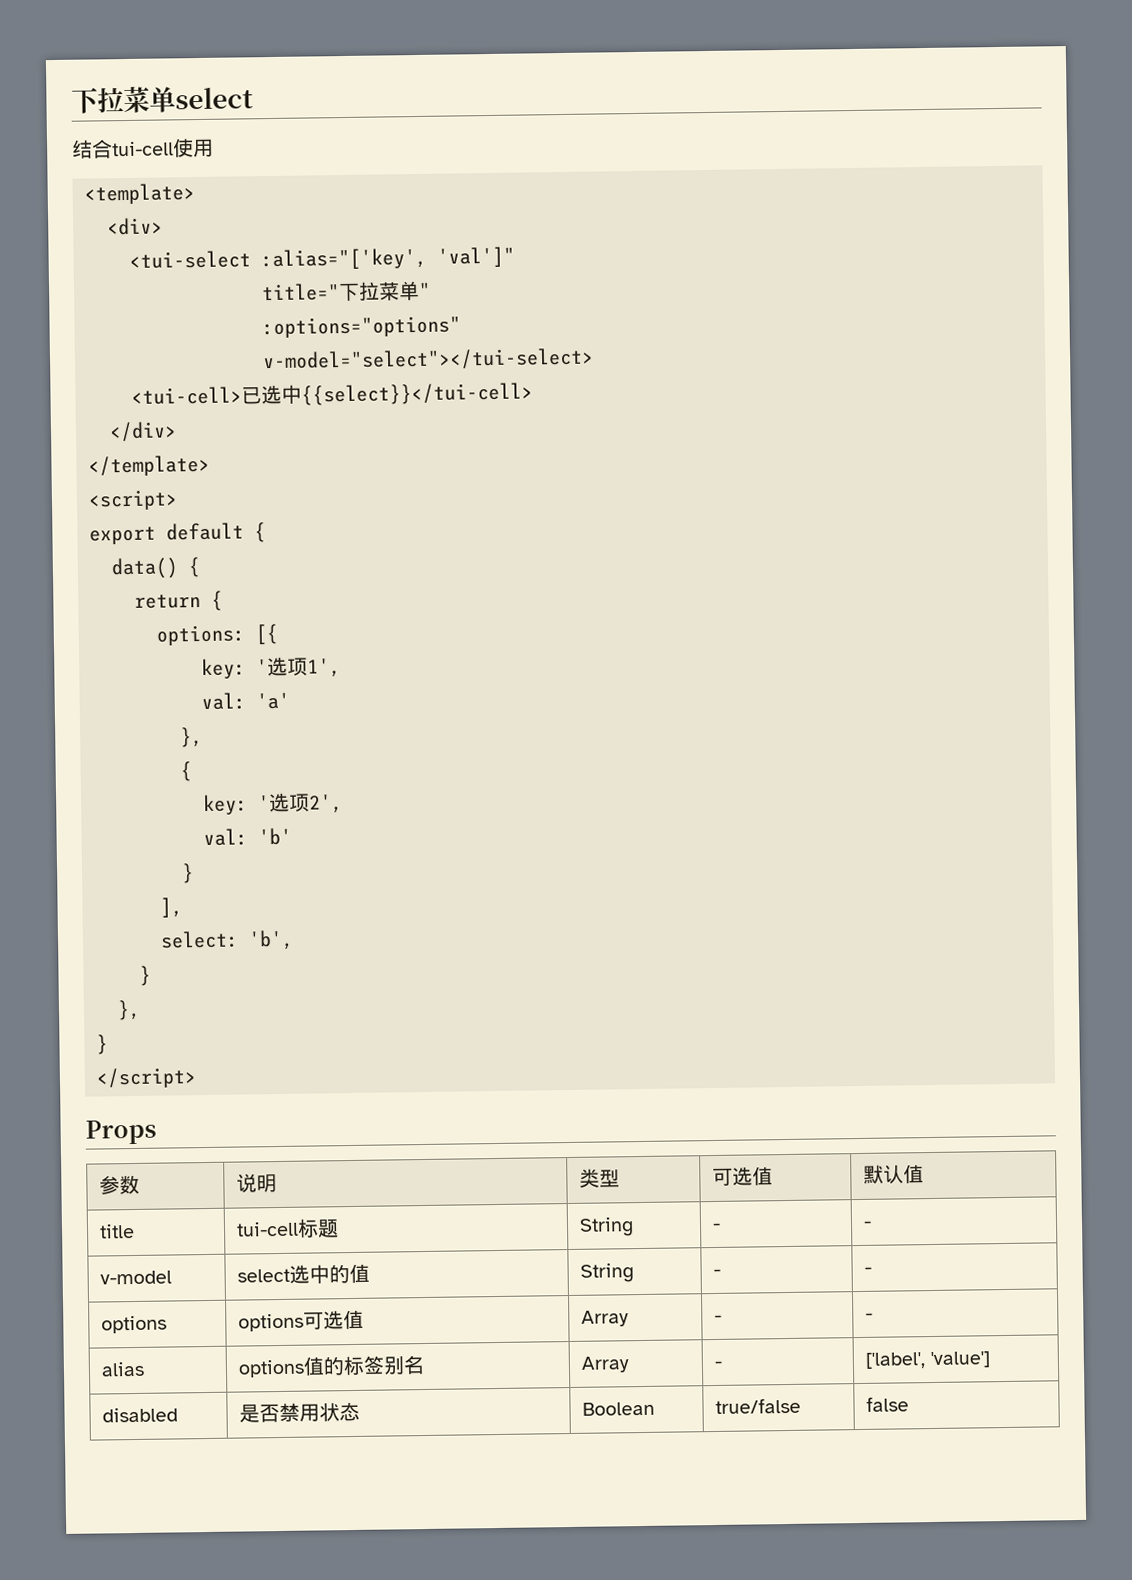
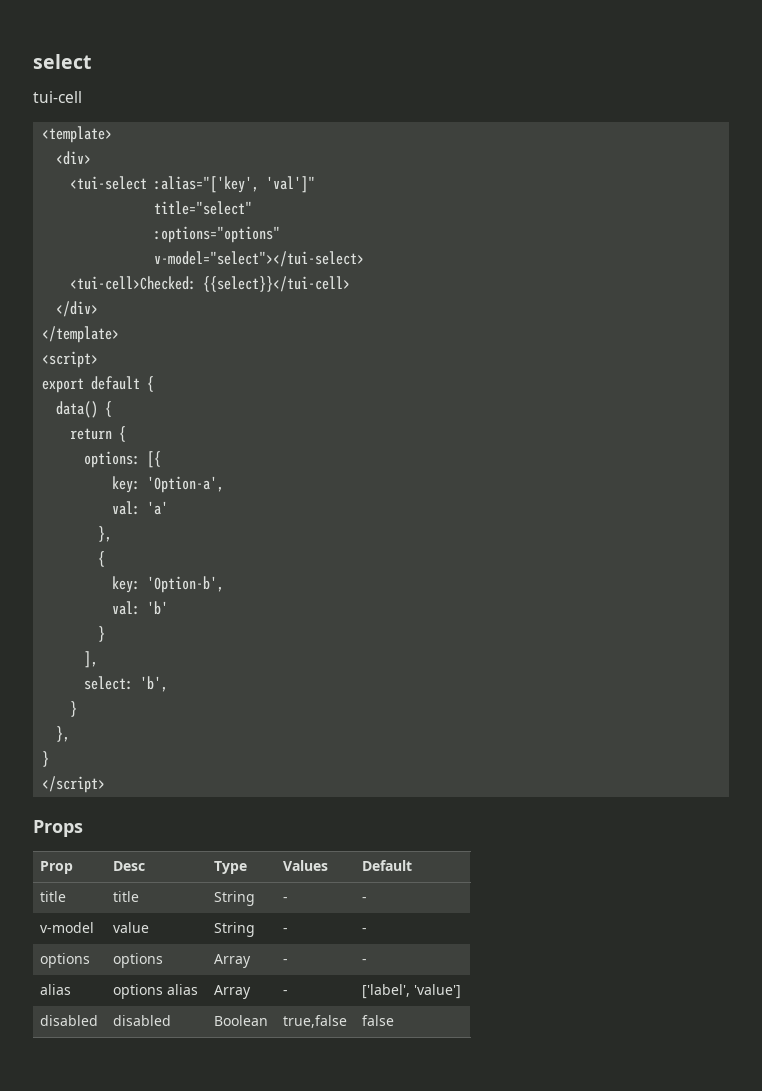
[71,86,176,114] 下拉菜单 -> (33, 61) none
[71,138,214,159] 结合tui-cell使用 -> [33,91,82,103] tui-cell
[261,280,431,302] title="下拉菜单" -> [154,201,253,215] title="select"
[131,384,302,405] <tui-cell>已选中 -> [70,276,197,290] <tui-cell>Checked:
[256,656,341,678] '选项1', -> [147,476,225,493] 'Option-a',
[258,792,343,814] '选项2', -> [147,576,225,593] 'Option-b',
[98,1174,140,1195] [235,1173,277,1193] [578,1168,620,1188] [711,1166,773,1187] [862,1164,924,1184] [98,1223,135,1239] [235,1218,339,1238] 参数 | 说明 | 类型 | 可选值 | 默认值 // title | tui-cell标题 -> [40,861,74,874] [113,861,146,871] [214,861,248,874] [283,860,329,871] [362,860,413,871] [40,891,67,902] [113,891,140,902] Prop | Desc | Type | Values | Default // title | title
[236,1263,370,1284] select选中的值 -> [113,922,150,933] value
[302,1309,364,1330] 可选值 -> (164, 960) none
[302,1355,425,1376] 值的标签别名 -> [167,984,199,995] alias
[238,1401,360,1423] 是否禁用状态 -> [113,1015,172,1026] disabled
[714,1397,801,1415] true/false -> [283,1015,348,1028] true,false

